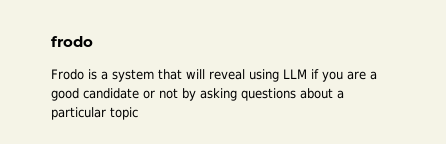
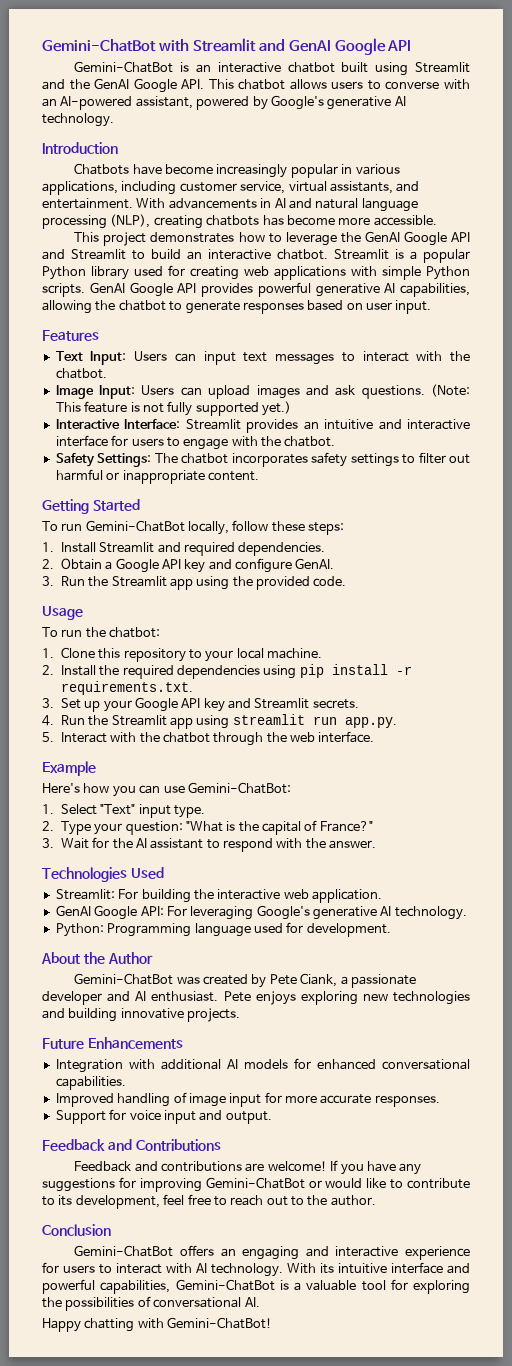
[51,36,93,47] [51,69,377,82] [51,88,344,101] [51,107,138,120] frodo // Frodo is a system that will reveal using LLM if you are a good candidate or not by asking questions about a particular topic -> [42,38,412,55] [74,61,470,76] [42,78,470,93] [42,95,406,110] [42,113,114,127] [42,142,118,154] [74,163,400,178] [42,181,420,195] [42,198,418,212] [42,214,437,229] [74,231,471,246] [42,249,470,263] [42,265,470,280] [42,282,470,297] [42,300,432,314] [42,330,99,341] [55,351,470,365] [55,368,107,379] [55,384,470,399] [55,401,291,416] [55,419,471,433] [55,435,336,450] [55,452,471,467] [55,469,259,484] [42,499,140,514] [42,520,345,535] [42,542,326,556] [42,558,335,573] [42,576,347,590] [42,606,83,620] [42,627,161,638] [42,647,323,662] [42,664,412,679] [60,681,193,695] [42,697,359,712] [42,714,397,729] [42,731,375,746] [42,761,96,776] [42,782,291,797] [42,804,205,818] [42,820,373,835] [42,837,377,852] [42,867,164,882] [55,889,382,903] [55,905,467,920] [55,922,391,937] [41,952,153,964] [74,973,416,988] [42,991,470,1005] [42,1008,241,1022] [42,1037,183,1049] [55,1058,470,1073] [55,1076,126,1090] [55,1092,440,1107] [55,1109,272,1124] [42,1139,221,1151] [74,1160,422,1175] [42,1177,470,1192] [42,1194,376,1209] [42,1224,111,1236] [74,1245,471,1260] [42,1262,470,1277] [42,1279,470,1294] [42,1296,260,1311] [42,1317,273,1332] Gemini-ChatBot with Streamlit and GenAI Google API // Gemini-ChatBot is an interactive chatbot built using Streamlit and the GenAI Google API. This chatbot allows users to converse with an AI-powered assistant, powered by Google's generative AI technology. // Introduction // Chatbots have become increasingly popular in various applications, including customer service, virtual assistants, and entertainment. With advancements in AI and natural language processing (NLP), creating chatbots has become more accessible. // This project demonstrates how to leverage the GenAI Google API and Streamlit to build an interactive chatbot. Streamlit is a popular Python library used for creating web applications with simple Python scripts. GenAI Google API provides powerful generative AI capabilities, allowing the chatbot to generate responses based on user input. // Features // Text Input: Users can input text messages to interact with the chatbot. // Image Input: Users can upload images and ask questions. (Note: This feature is not fully supported yet.) // Interactive Interface: Streamlit provides an intuitive and interactive interface for users to engage with the chatbot. // Safety Settings: The chatbot incorporates safety settings to filter out harmful or inappropriate content. // Getting Started // To run Gemini-ChatBot locally, follow these steps: // 1. Install Streamlit and required dependencies. // 2. Obtain a Google API key and configure GenAI. // 3. Run the Streamlit app using the provided code. // Usage // To run the chatbot: // 1. Clone this repository to your local machine. // 2. Install the required dependencies using pip install -r requirements.txt. // 3. Set up your Google API key and Streamlit secrets. // 4. Run the Streamlit app using streamlit run app.py. // 5. Interact with the chatbot through the web interface. // Example // Here's how you can use Gemini-ChatBot: // 1. Select "Text" input type. // 2. Type your question: "What is the capital of France?" // 3. Wait for the AI assistant to respond with the answer. // Technologies Used // Streamlit: For building the interactive web application. // GenAI Google API: For leveraging Google's generative AI technology. // Python: Programming language used for development. // About the Author // Gemini-ChatBot was created by Pete Ciank, a passionate developer and AI enthusiast. Pete enjoys exploring new technologies and building innovative projects. // Future Enhancements // Integration with additional AI models for enhanced conversational capabilities. // Improved handling of image input for more accurate responses. // Support for voice input and output. // Feedback and Contributions // Feedback and contributions are welcome! If you have any suggestions for improving Gemini-ChatBot or would like to contribute to its development, feel free to reach out to the author. // Conclusion // Gemini-ChatBot offers an engaging and interactive experience for users to interact with AI technology. With its intuitive interface and powerful capabilities, Gemini-ChatBot is a valuable tool for exploring the possibilities of conversational AI. // Happy chatting with Gemini-ChatBot!

